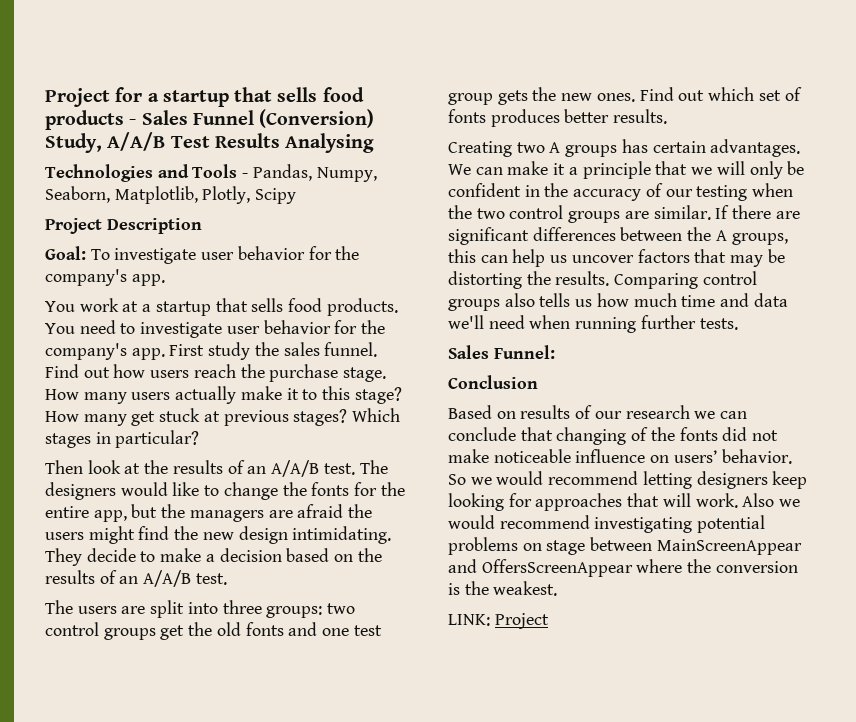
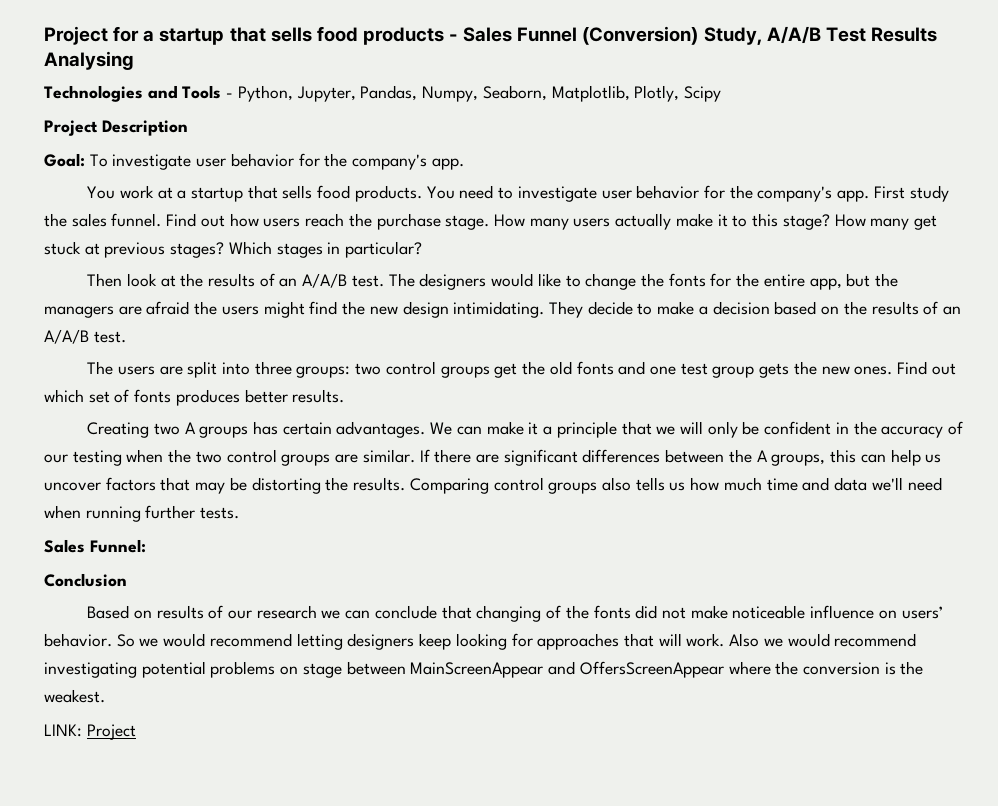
(249, 175) none -> [237,85,356,102] Python, Jupyter,

